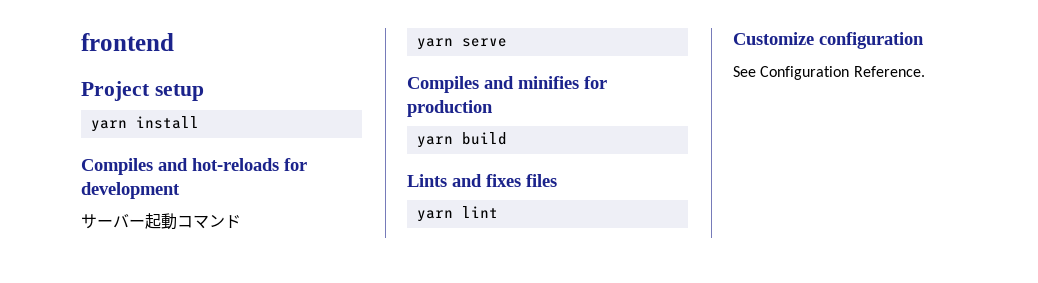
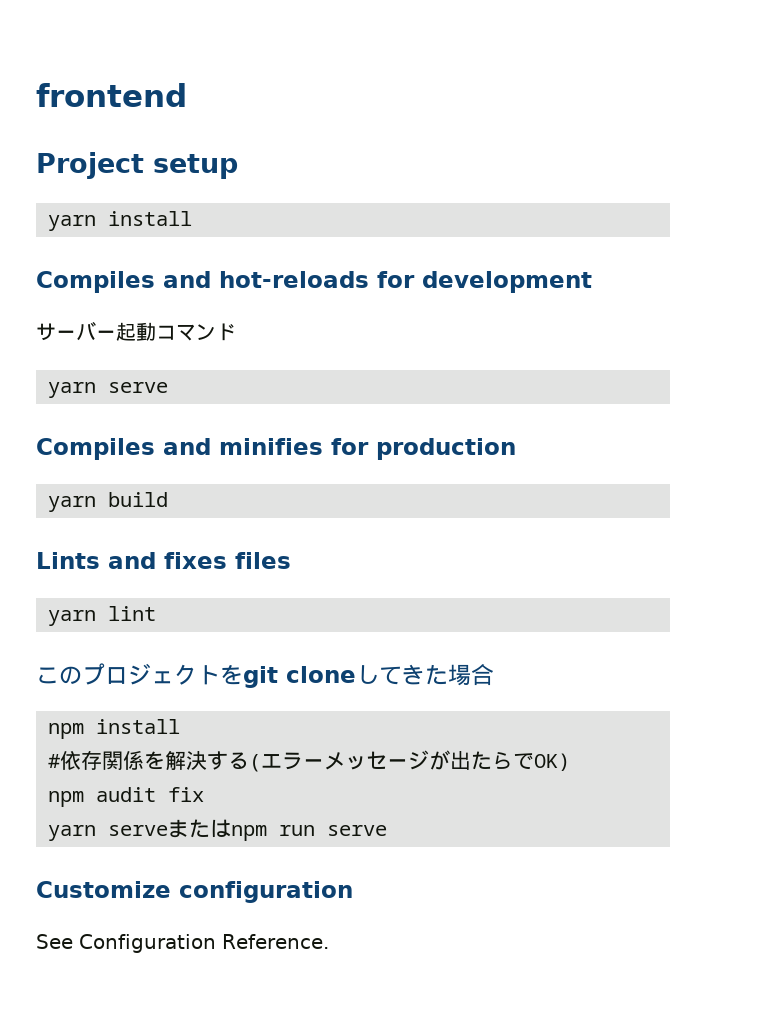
(498, 212) none -> [36,663,494,688] [48,719,180,739] [48,750,570,772] [48,787,204,807] [48,819,387,841] // このプロジェクトをgit cloneしてきた場合 // npm install // #依存関係を解決する(エラーメッセージが出たらでOK) // npm audit fix // yarn serveまたはnpm run serve

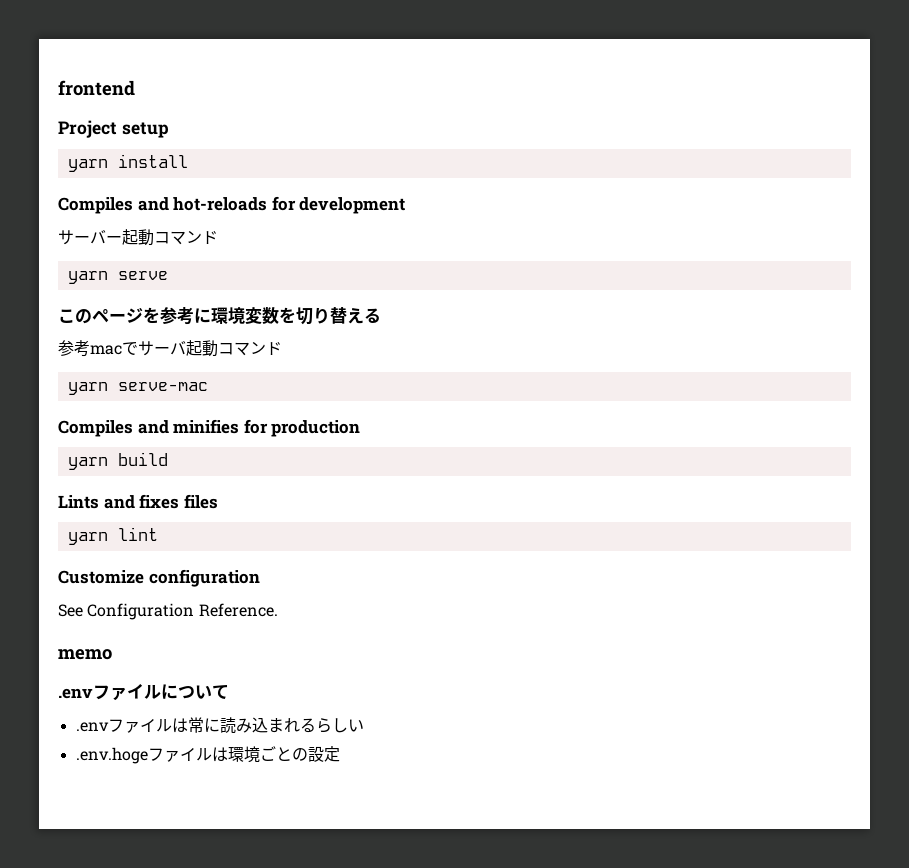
(168, 387) none -> [58,307,381,325] [58,340,282,357] [67,382,208,395] // このページを参考に環境変数を切り替える // 参考macでサーバ起動コマンド // yarn serve-mac
[36,663,494,688] [48,719,180,739] [48,750,570,772] [48,787,204,807] [48,819,387,841] // このプロジェクトをgit cloneしてきた場合 // npm install // #依存関係を解決する(エラーメッセージが出たらでOK) // npm audit fix // yarn serveまたはnpm run serve -> (158, 534) none
(329, 941) none -> [58,649,112,660] [58,684,229,701] [75,717,364,733] [75,746,340,764] // memo // .envファイルについて // .envファイルは常に読み込まれるらしい // .env.hogeファイルは環境ごとの設定

